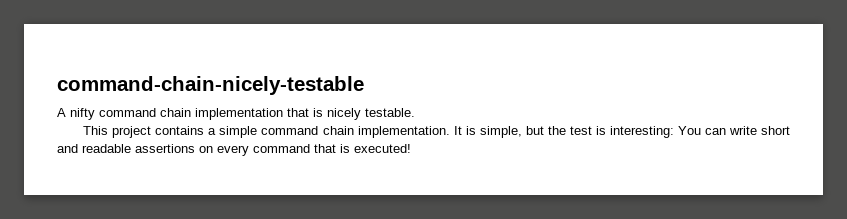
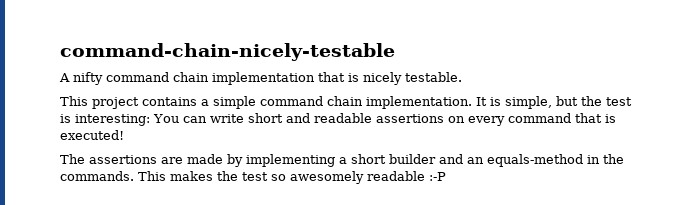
(411, 148) none -> [60,154,624,167] [60,171,446,184] // The assertions are made by implementing a short builder and an equals-method in the commands. This makes the test so awesomely readable :-P

